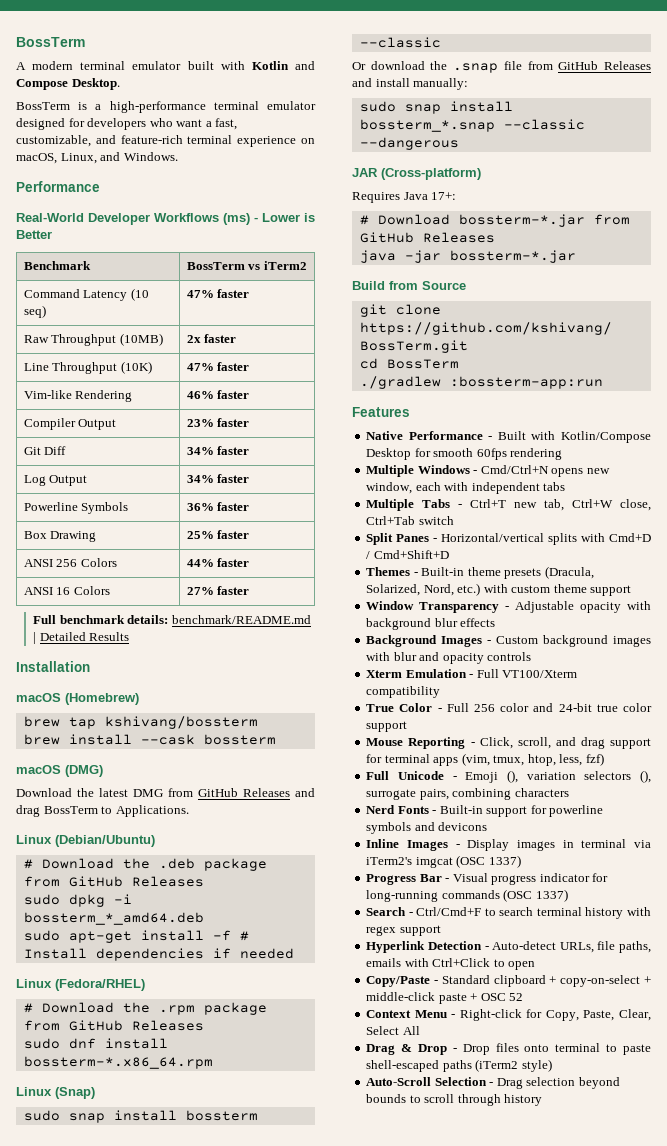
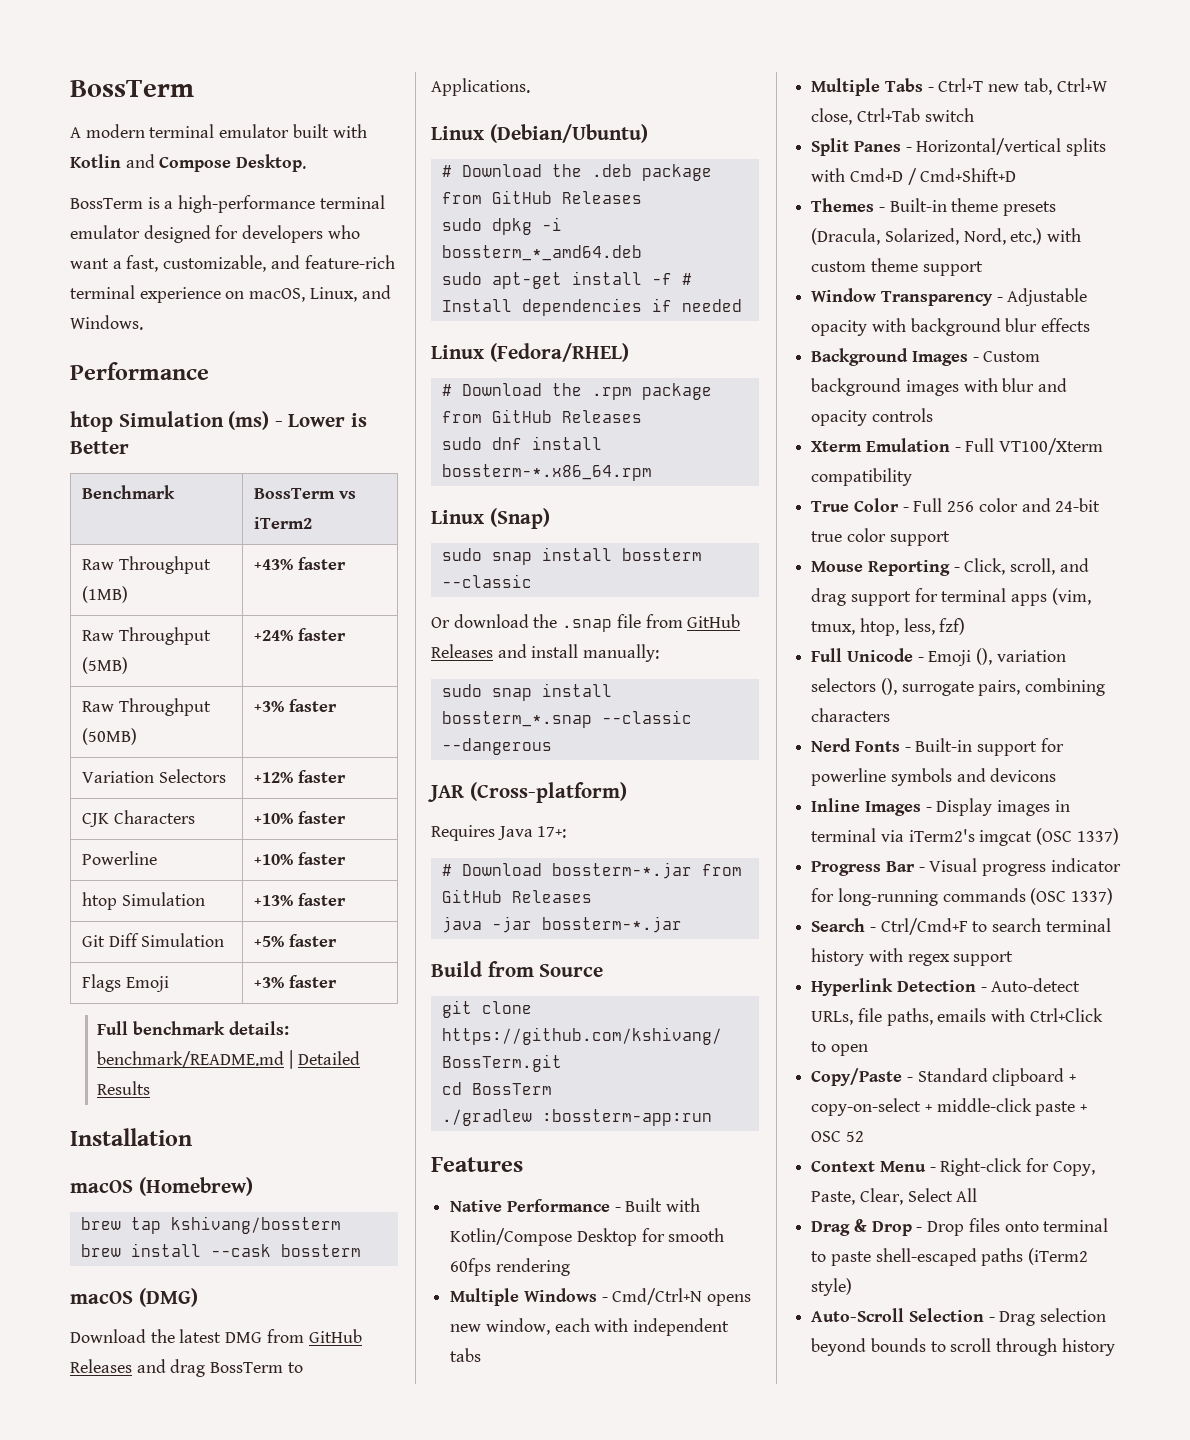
[16,213,219,225] Real-World Developer Workflows -> [70,411,224,432] htop Simulation
[23,288,149,301] [23,305,46,318] [186,289,250,298] [23,333,163,346] [186,334,237,343] [23,361,152,374] [186,362,250,371] [23,390,133,402] [186,390,250,399] [23,418,117,430] [186,419,214,427] Command Latency (10 seq) | 47% faster // Raw Throughput (10MB) | 2x faster // Line Throughput (10K) | 47% faster // Vim-like Rendering | 46% faster // Compiler Output | 23% -> [82,556,211,574] [82,586,129,603] [254,557,346,570] [82,627,211,645] [82,657,129,674] [254,628,346,641] [82,698,211,716] [82,728,138,745] [254,699,337,712] [82,769,226,783] [254,770,346,783] [82,810,195,827] [254,811,346,824] [82,851,158,865] [254,852,346,865] [82,892,205,910] [254,894,294,906] Raw Throughput (1MB) | +43% faster // Raw Throughput (5MB) | +24% faster // Raw Throughput (50MB) | +3% faster // Variation Selectors | +12% faster // CJK Characters | +10% faster // Powerline | +10% faster // htop Simulation | +13%
[186,446,250,455] [23,475,88,486] [186,474,250,483] [23,502,129,514] [186,502,250,511] [23,531,97,542] [186,530,250,539] [23,558,117,567] [186,558,250,567] [23,586,110,595] [186,587,214,595] | 34% faster // Log Output | 34% faster // Powerline Symbols | 36% faster // Box Drawing | 25% faster // ANSI 256 Colors | 44% faster // ANSI 16 Colors | 27% -> [141,933,225,947] [254,934,337,947] [82,974,169,992] [254,976,285,988] Simulation | +5% faster // Flags Emoji | +3%

